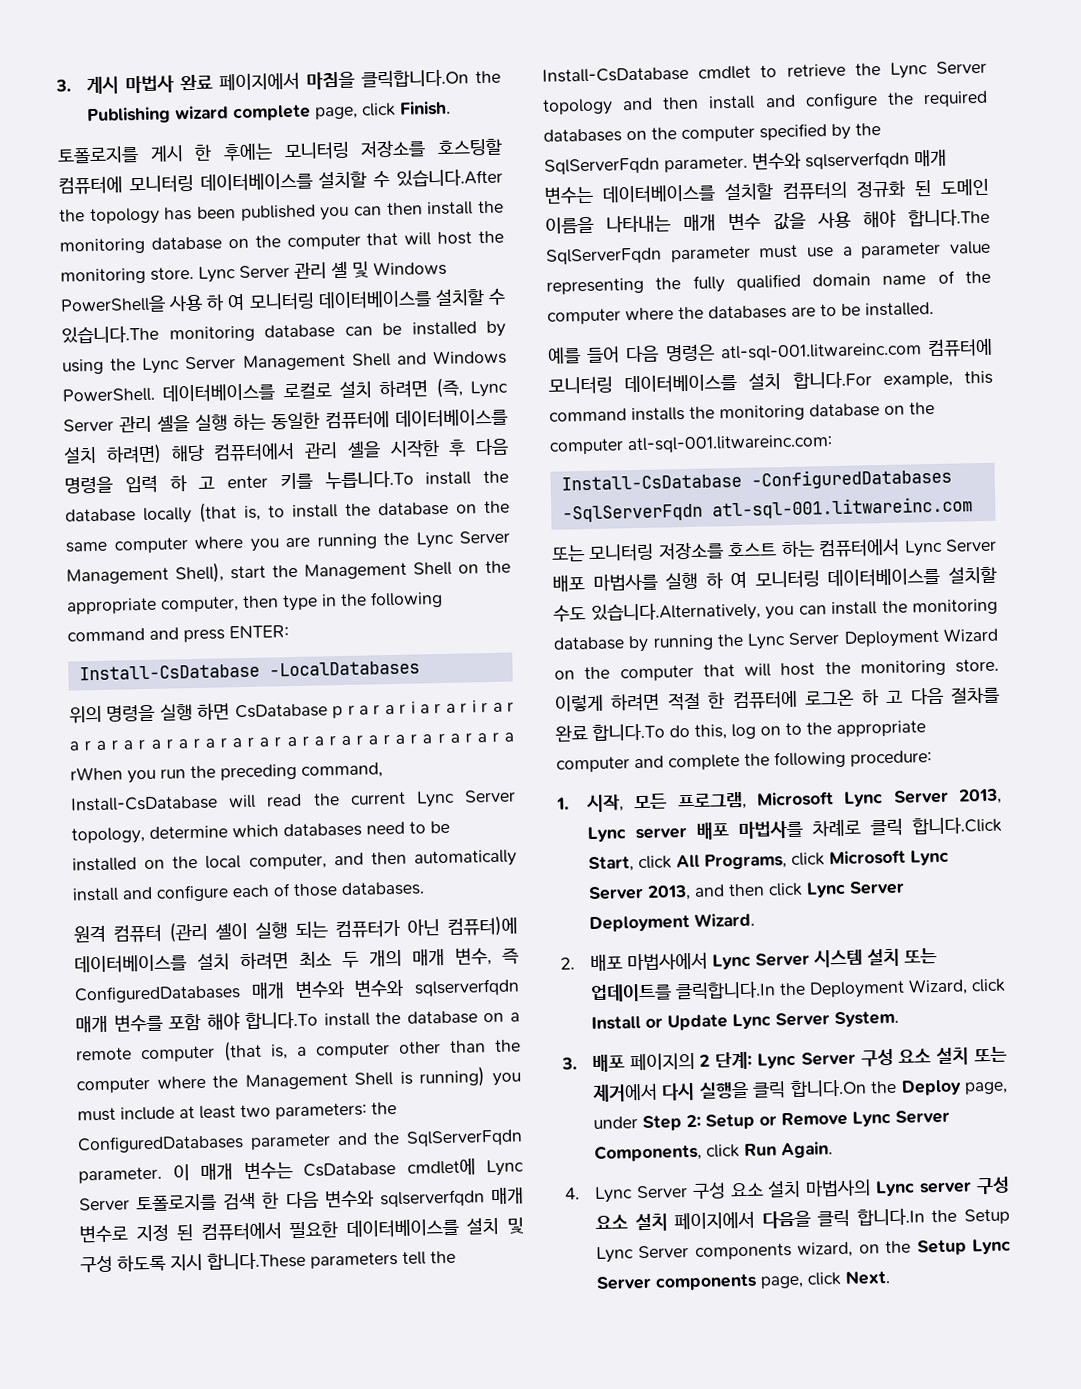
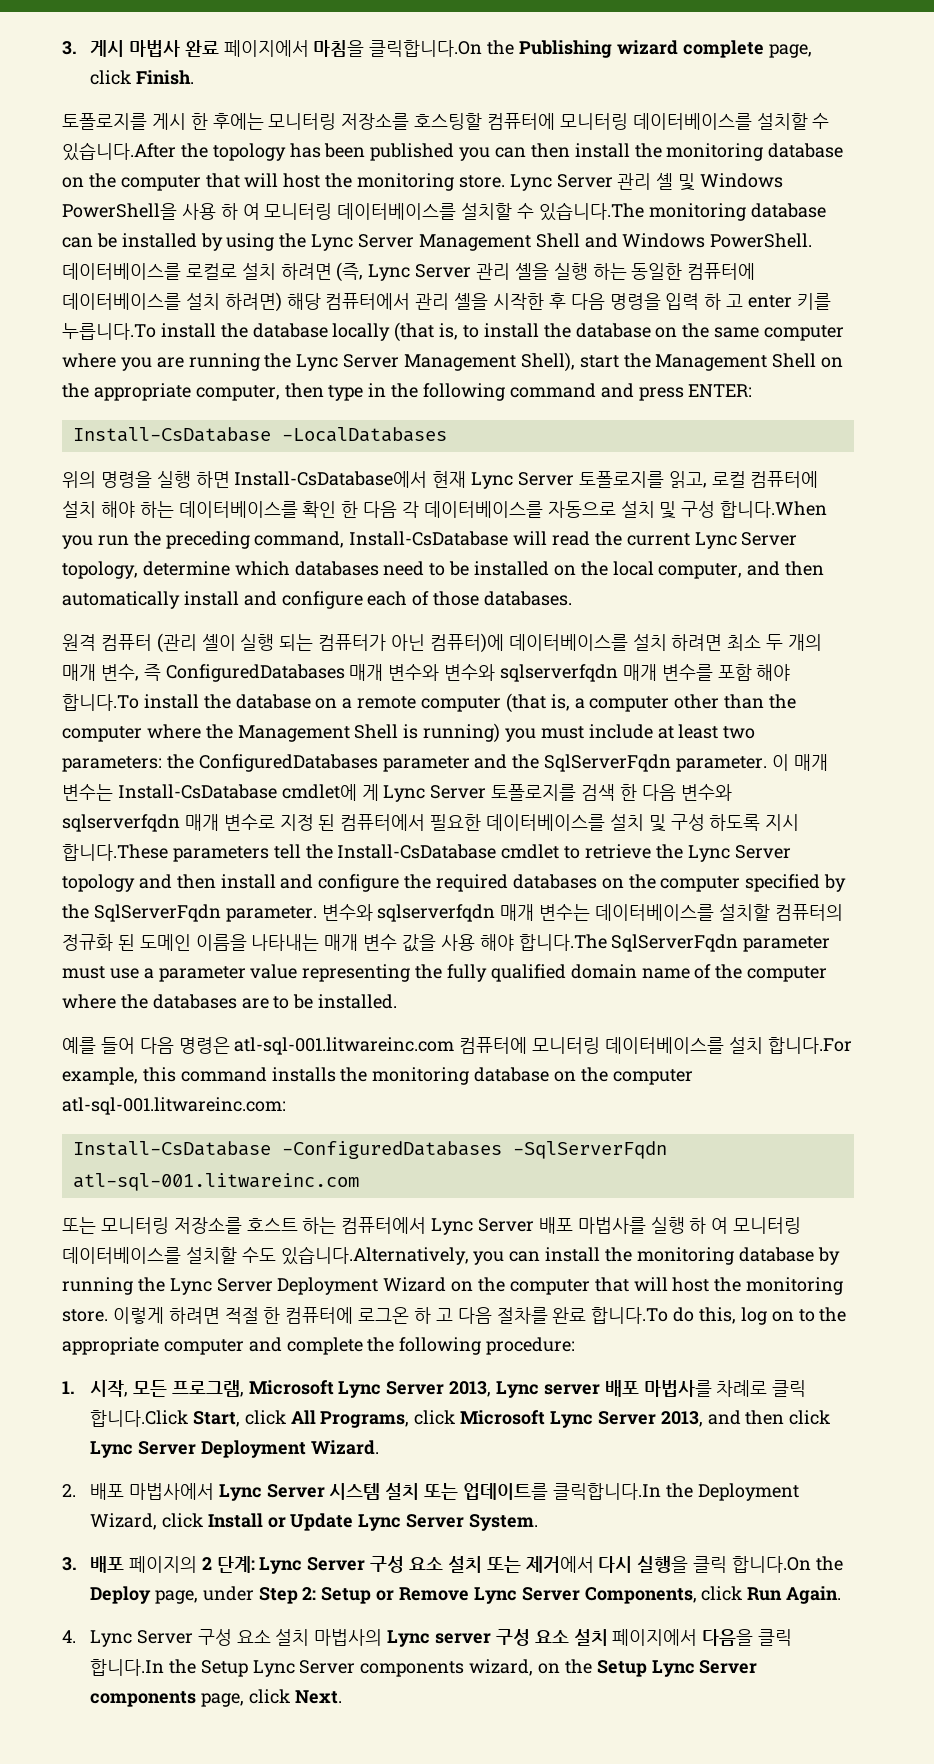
[234,700,515,719] [69,731,514,751] [70,766,123,781] CsDatabase p r a r a r i a r a r i r a r a r a r a r a r a r a r a r a r a r a r a r a r a r a r a r a r a rWhen -> [234,471,819,489] [62,501,828,519] Install-CsDatabase에서 현재 Lync Server 토폴로지를 읽고, 로컬 컴퓨터에 설치 해야 하는 데이터베이스를 확인 한 다음 각 데이터베이스를 자동으로 설치 및 구성 합니다.When
[303,1158,476,1177] CsDatabase cmdlet에 -> [117,784,379,801] Install-CsDatabase cmdlet에 게

